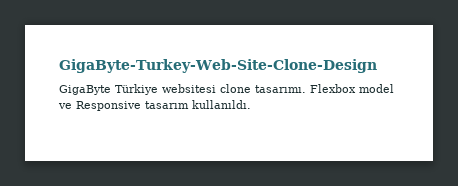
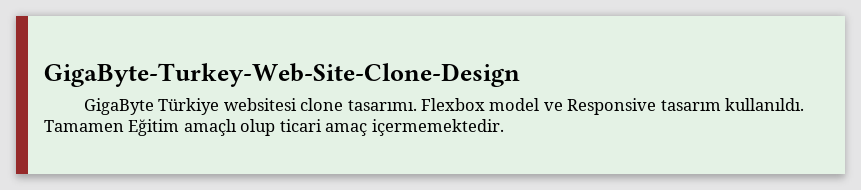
(251, 104) none -> [44,119,504,136] Tamamen Eğitim amaçlı olup ticari amaç içermemektedir.

